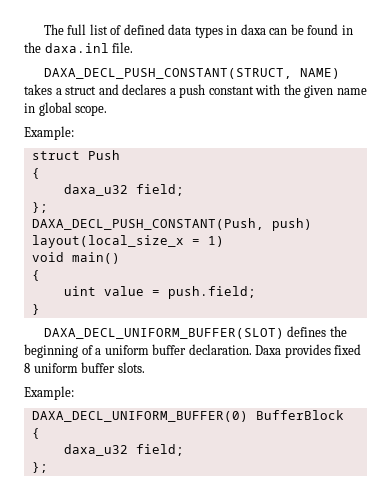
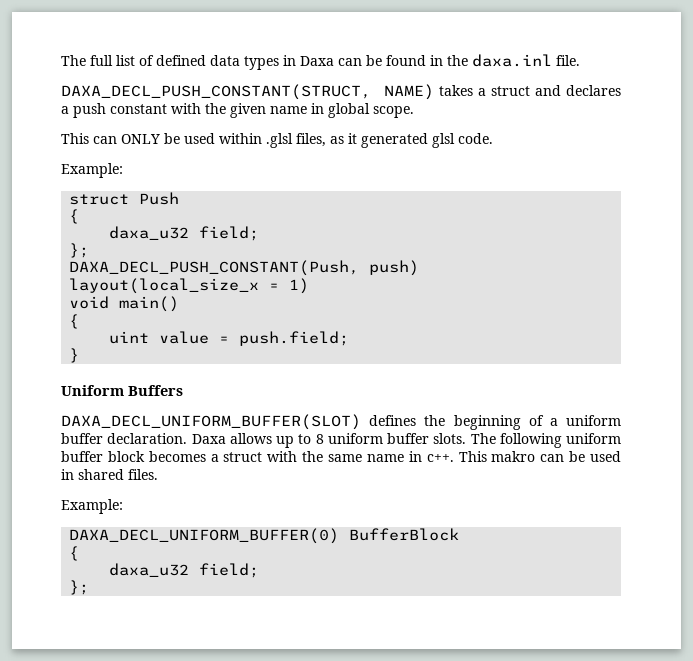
[240,24,266,35] daxa -> [300,56,334,66] Daxa
(108, 110) none -> [61,133,493,148] // This can ONLY be used within .glsl files, as it generated glsl code.
(40, 309) none -> [61,385,183,396] // Uniform Buffers
[284,344,362,358] provides fixed -> [229,433,312,448] allows up to
(145, 367) none -> [470,433,621,448] [61,451,622,462] [61,469,158,480] The following uniform buffer block becomes a struct with the same name in c++. This makro can be used in shared files.

